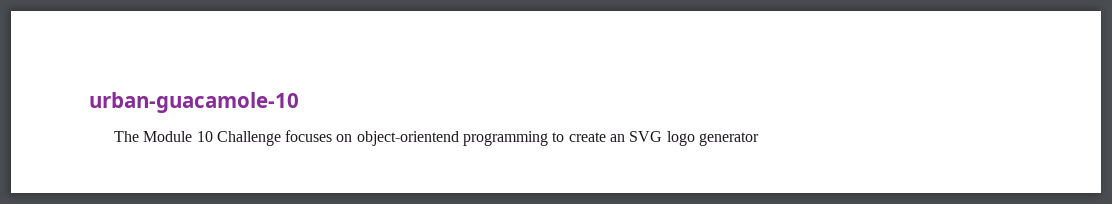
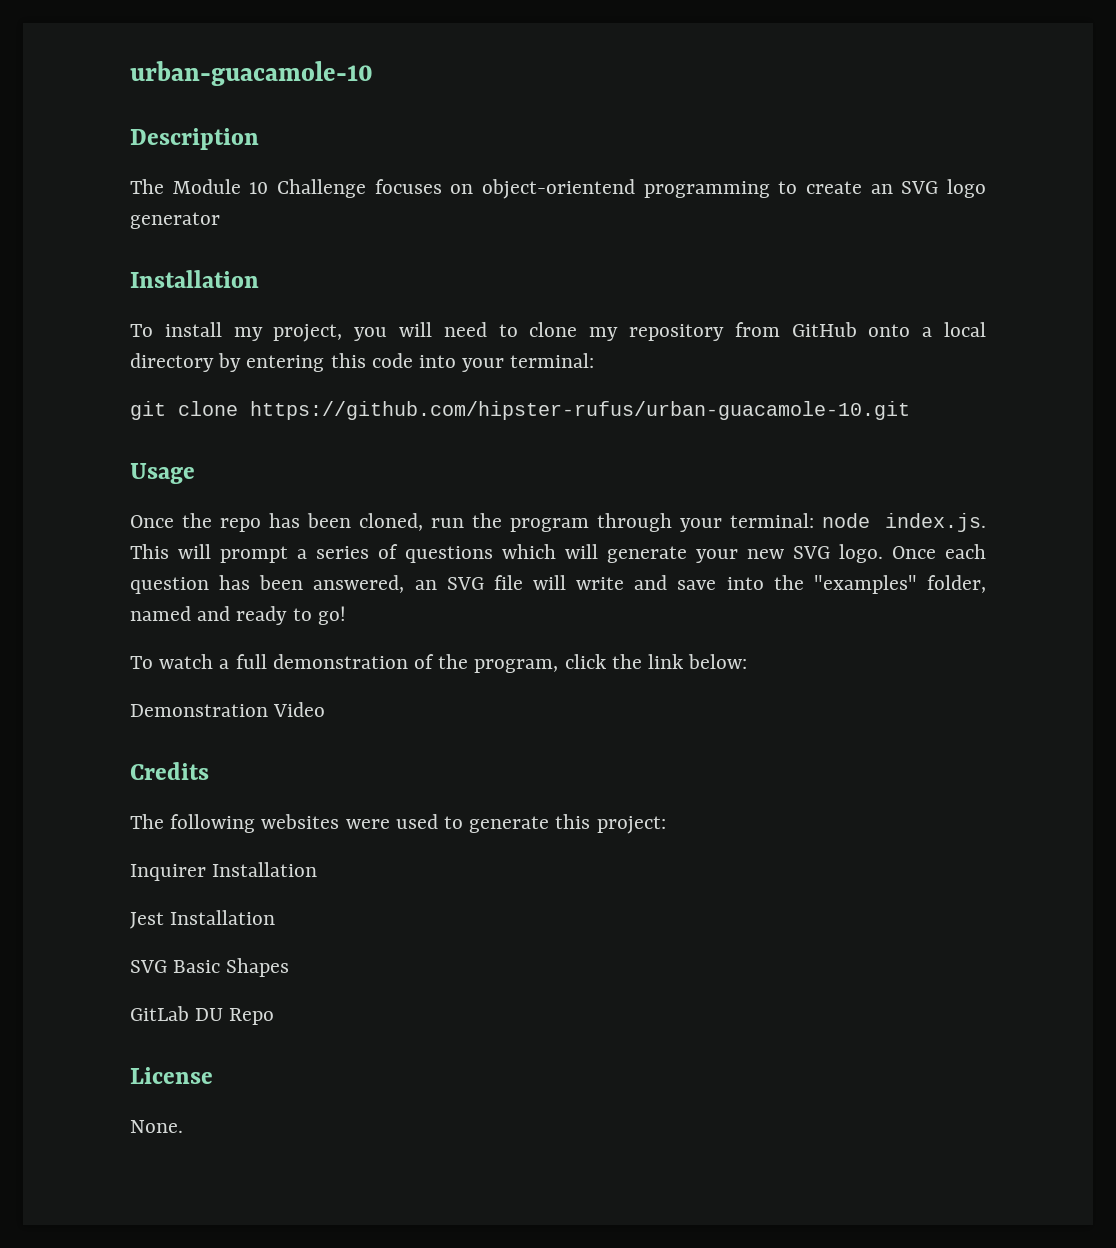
(299, 102) none -> [130,128,259,150] // Description
(760, 139) none -> [130,270,259,288] [130,322,986,342] [130,353,595,372] [130,401,910,420] [130,463,195,484] [130,513,986,532] [130,544,986,563] [130,575,986,594] [130,606,346,625] [130,654,748,673] [130,702,326,717] [130,762,209,780] [130,814,666,834] [130,862,318,881] [130,910,276,929] [130,958,290,977] [130,1006,275,1025] [130,1067,213,1084] [130,1120,183,1133] // Installation // To install my project, you will need to clone my repository from GitHub onto a local directory by entering this code into your terminal: // git clone https://github.com/hipster-rufus/urban-guacamole-10.git // Usage // Once the repo has been cloned, run the program through your terminal: node index.js. This will prompt a series of questions which will generate your new SVG logo. Once each question has been answered, an SVG file will write and save into the "examples" folder, named and ready to go! // To watch a full demonstration of the program, click the link below: // Demonstration Video // Credits // The following websites were used to generate this project: // Inquirer Installation // Jest Installation // SVG Basic Shapes // GitLab DU Repo // License // None.

